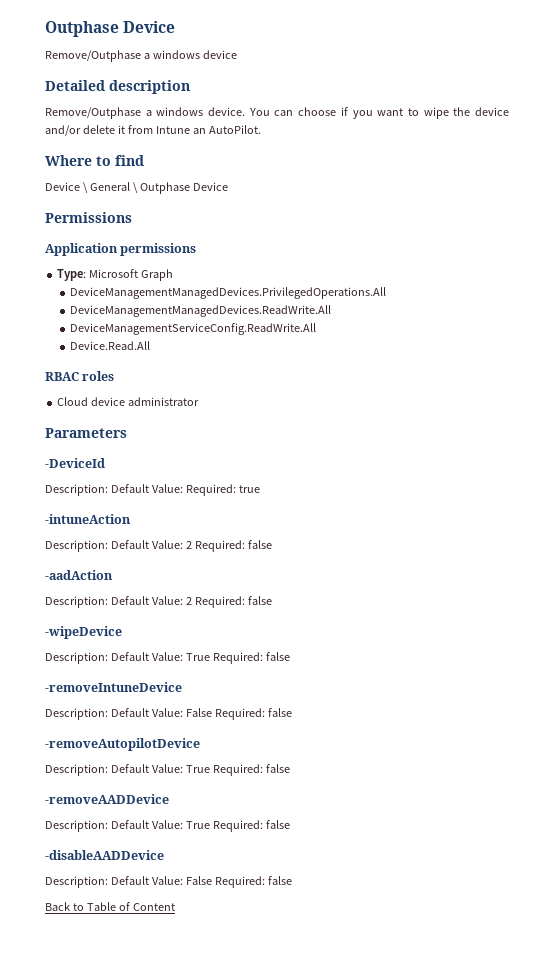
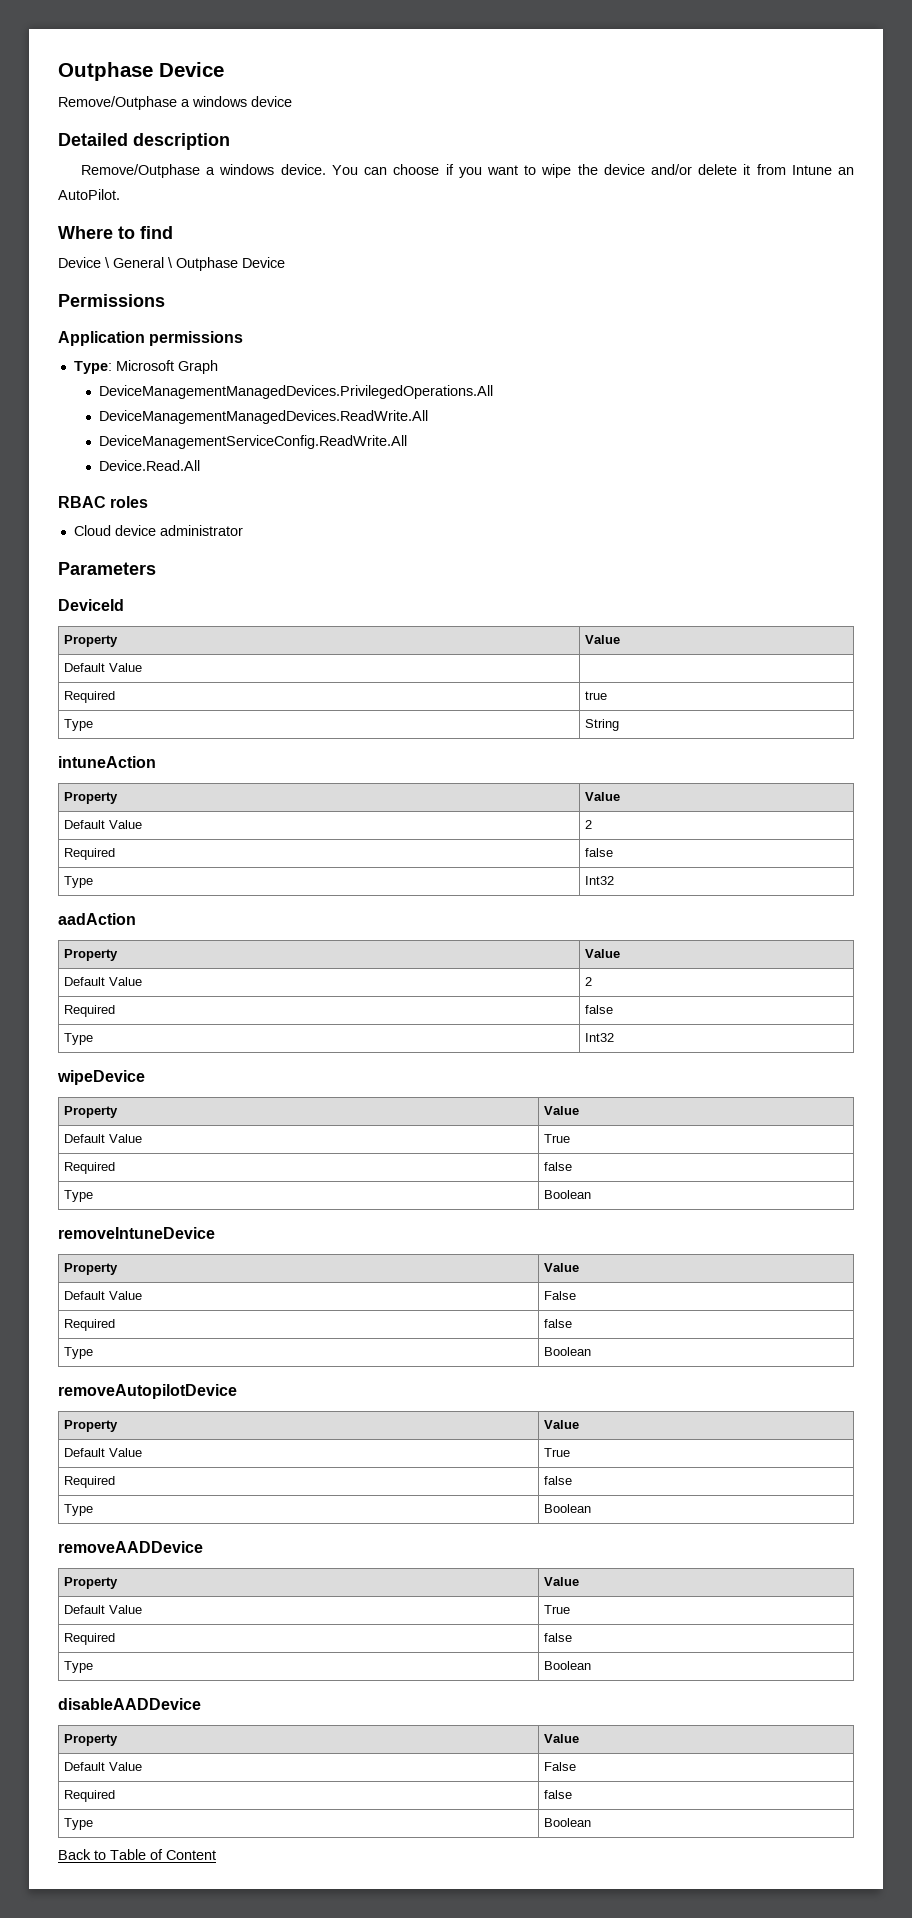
[45,458,105,468] [45,484,260,496] [45,514,131,524] [45,540,272,552] [45,570,113,580] [45,596,272,608] [45,626,122,639] [45,652,290,664] [45,682,182,692] [45,708,292,720] [45,738,200,751] [45,764,290,776] [45,794,169,804] [45,820,290,832] [45,850,164,860] [45,876,292,888] -DeviceId // Description: Default Value: Required: true // -intuneAction // Description: Default Value: 2 Required: false // -aadAction // Description: Default Value: 2 Required: false // -wipeDevice // Description: Default Value: True Required: false // -removeIntuneDevice // Description: Default Value: False Required: false // -removeAutopilotDevice // Description: Default Value: True Required: false // -removeAADDevice // Description: Default Value: True Required: false // -disableAADDevice // Description: Default Value: False Required: false -> [58,599,124,611] [64,635,119,647] [585,635,621,644] [64,663,143,672] [64,691,116,703] [585,691,608,700] [64,719,94,731] [585,719,620,731] [58,756,156,768] [64,792,119,804] [585,792,621,801] [64,820,143,829] [585,820,593,829] [64,848,116,860] [585,848,614,857] [64,876,94,888] [585,876,615,885] [58,913,136,925] [64,949,119,961] [585,949,621,958] [64,977,143,986] [585,977,593,986] [64,1005,116,1017] [585,1005,614,1014] [64,1033,94,1045] [585,1033,615,1042] [57,1070,145,1085] [64,1106,119,1118] [544,1106,580,1115] [64,1134,143,1143] [544,1134,571,1143] [64,1162,116,1174] [544,1162,573,1171] [64,1190,94,1202] [544,1190,592,1199] [58,1227,215,1239] [64,1263,119,1275] [544,1263,580,1272] [64,1291,143,1300] [544,1291,577,1300] [64,1319,116,1331] [544,1319,573,1328] [64,1347,94,1359] [544,1347,592,1356] [58,1384,237,1399] [64,1420,119,1432] [544,1420,580,1429] [64,1448,143,1457] [544,1448,571,1457] [64,1476,116,1488] [544,1476,573,1485] [64,1504,94,1516] [544,1504,592,1513] [58,1541,203,1553] [64,1577,119,1589] [544,1577,580,1586] [64,1605,143,1614] [544,1605,571,1614] [64,1633,116,1645] [544,1633,573,1642] [64,1661,94,1673] [544,1661,592,1670] [58,1698,201,1710] [64,1734,119,1746] [544,1734,580,1743] [64,1762,143,1771] [544,1762,577,1771] [64,1790,116,1802] [544,1790,573,1799] [64,1818,94,1830] [544,1818,592,1827] DeviceId // Property | Value // Default Value | // Required | true // Type | String // intuneAction // Property | Value // Default Value | 2 // Required | false // Type | Int32 // aadAction // Property | Value // Default Value | 2 // Required | false // Type | Int32 // wipeDevice // Property | Value // Default Value | True // Required | false // Type | Boolean // removeIntuneDevice // Property | Value // Default Value | False // Required | false // Type | Boolean // removeAutopilotDevice // Property | Value // Default Value | True // Required | false // Type | Boolean // removeAADDevice // Property | Value // Default Value | True // Required | false // Type | Boolean // disableAADDevice // Property | Value // Default Value | False // Required | false // Type | Boolean

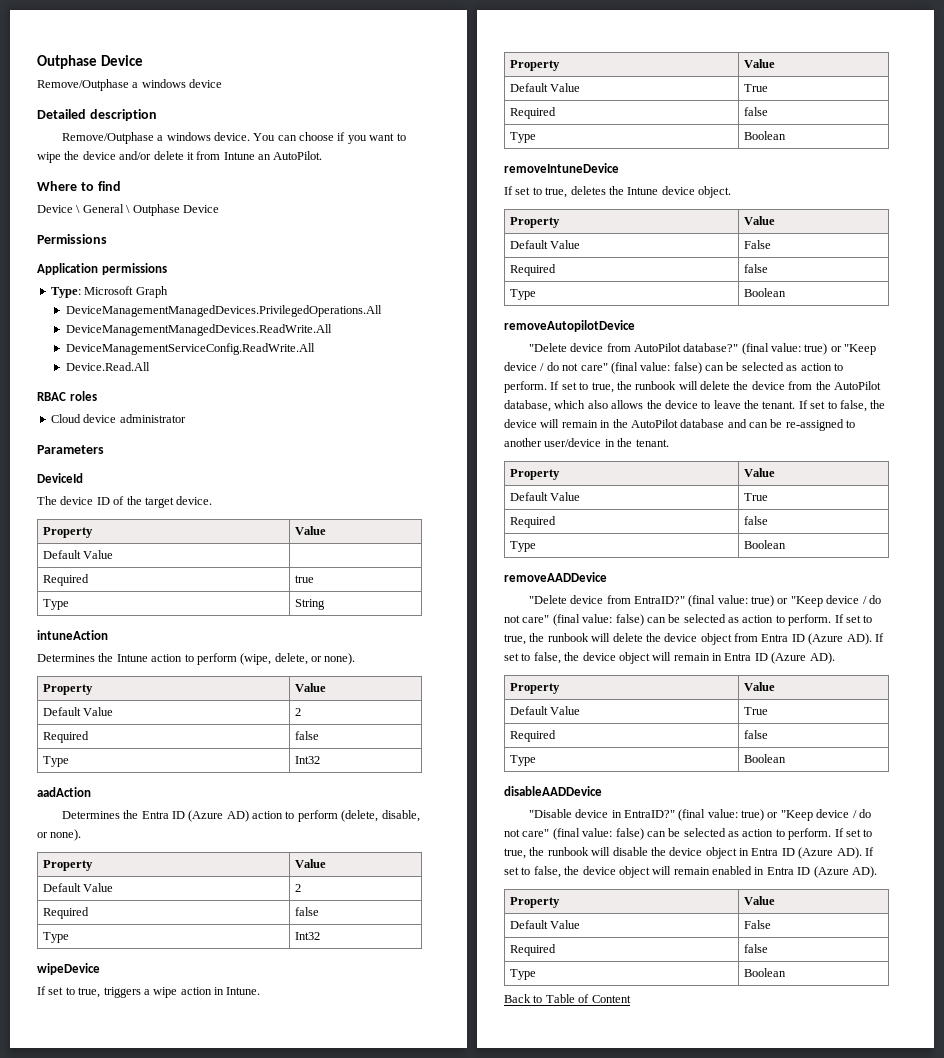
(124, 605) none -> [37,496,213,508] // The device ID of the target device.
(156, 762) none -> [37,653,356,665] // Determines the Intune action to perform (wipe, delete, or none).
(136, 919) none -> [61,810,420,822] [37,829,82,841] // Determines the Entra ID (Azure AD) action to perform (delete, disable, or none).
(145, 1077) none -> [37,986,261,998] // If set to true, triggers a wipe action in Intune.
(215, 1233) none -> [504,186,731,198] // If set to true, deletes the Intune device object.
(237, 1391) none -> [528,343,877,355] [504,362,843,374] [504,381,881,393] [504,400,886,412] [504,419,856,431] [504,438,669,447] // "Delete device from AutoPilot database?" (final value: true) or "Keep device / do not care" (final value: false) can be selected as action to perform. If set to true, the runbook will delete the device from the AutoPilot database, which also allows the device to leave the tenant. If set to false, the device will remain in the AutoPilot database and can be re-assigned to another user/device in the tenant.
(203, 1547) none -> [528,595,881,607] [504,614,873,626] [504,633,884,645] [504,652,835,664] // "Delete device from EntraID?" (final value: true) or "Keep device / do not care" (final value: false) can be selected as action to perform. If set to true, the runbook will delete the device object from Entra ID (Azure AD). If set to false, the device object will remain in Entra ID (Azure AD).
(201, 1704) none -> [528,809,871,821] [504,828,873,840] [504,847,874,859] [504,866,877,878] // "Disable device in EntraID?" (final value: true) or "Keep device / do not care" (final value: false) can be selected as action to perform. If set to true, the runbook will disable the device object in Entra ID (Azure AD). If set to false, the device object will remain enabled in Entra ID (Azure AD).

